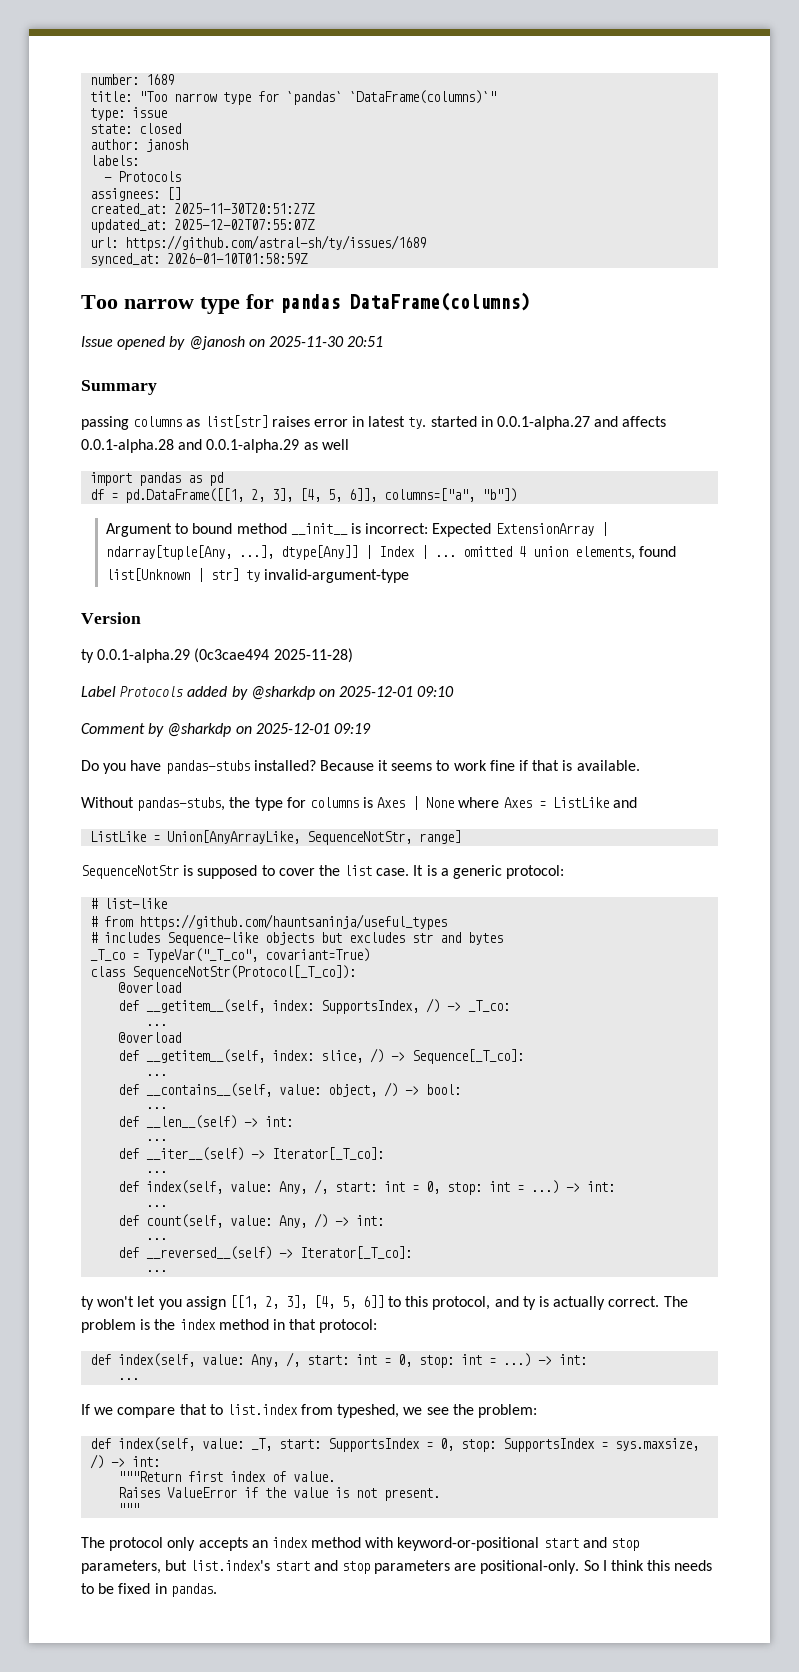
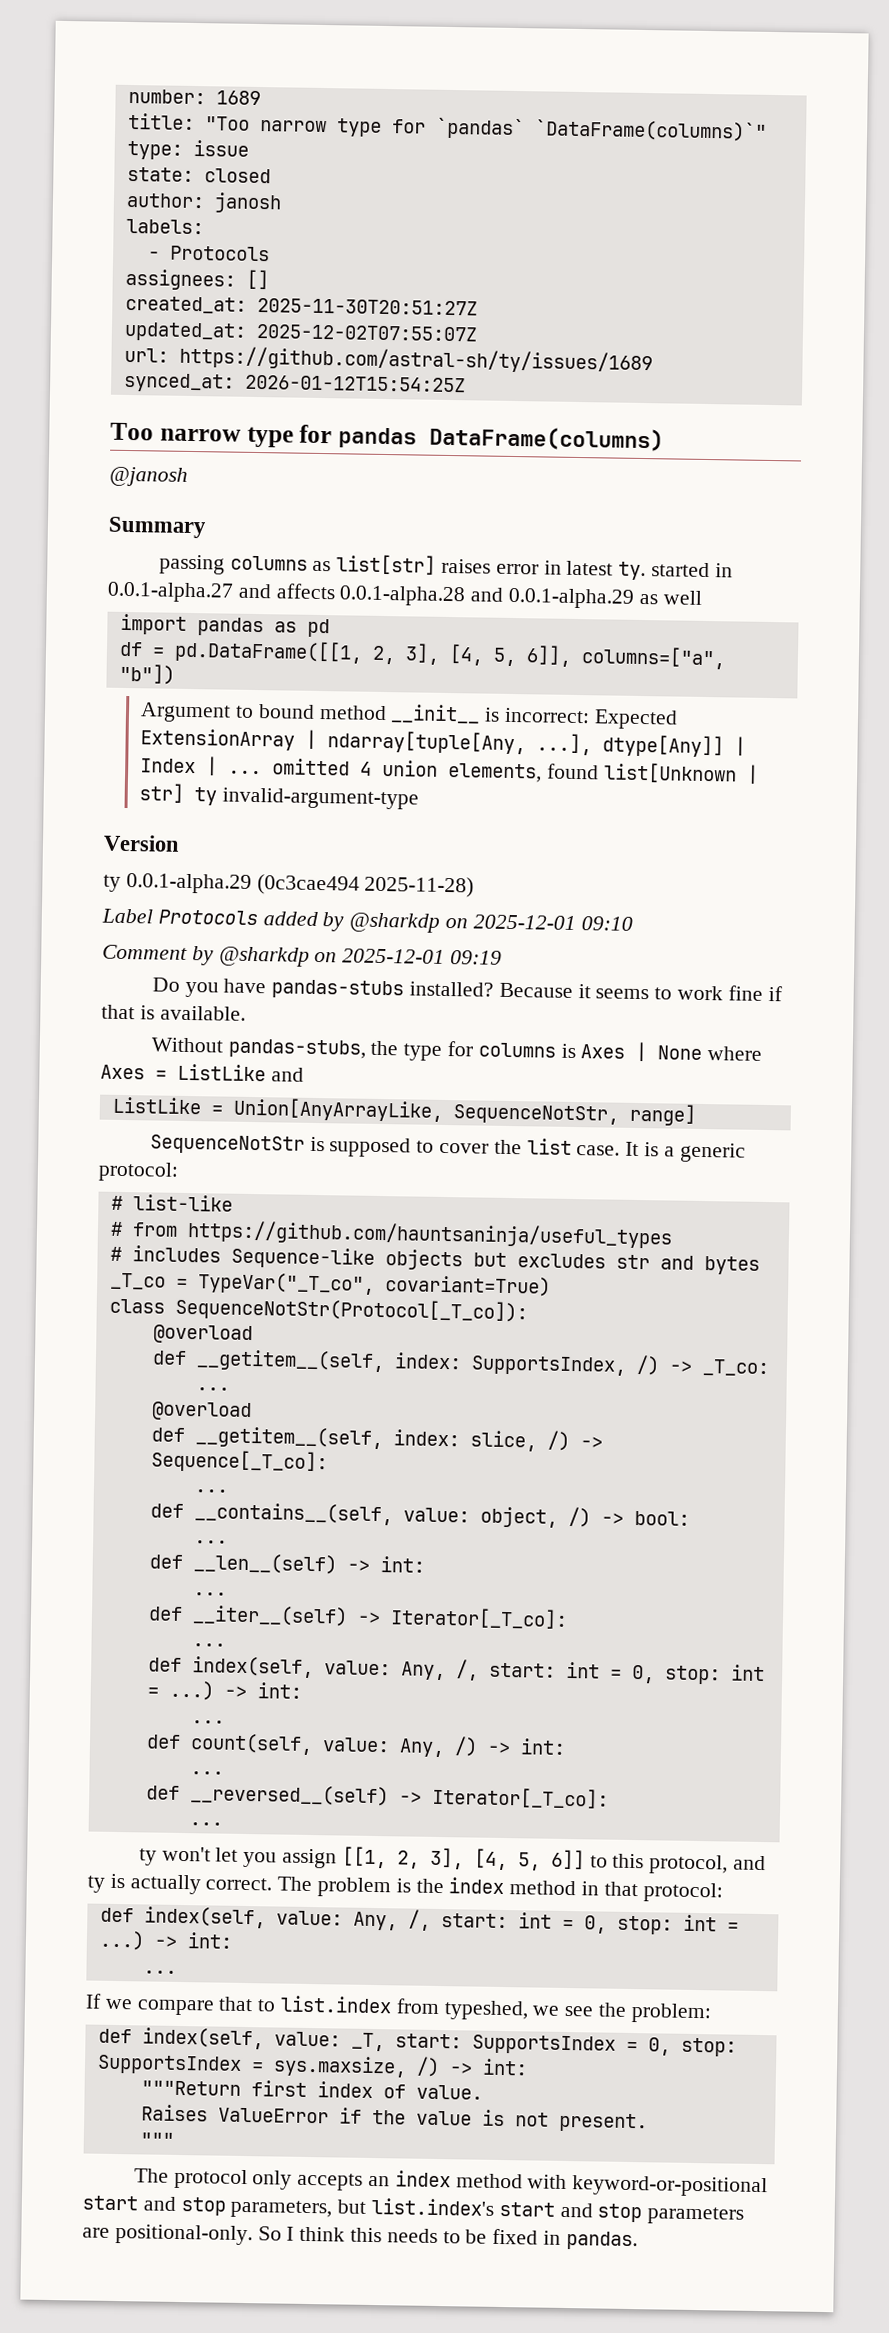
[167,253,309,264] 2026-01-10T01:58:59Z -> [244,374,466,393] 2026-01-12T15:54:25Z
[81,336,384,350] Issue opened by @janosh on 2025-11-30 20:51 -> [109,466,188,487] @janosh

